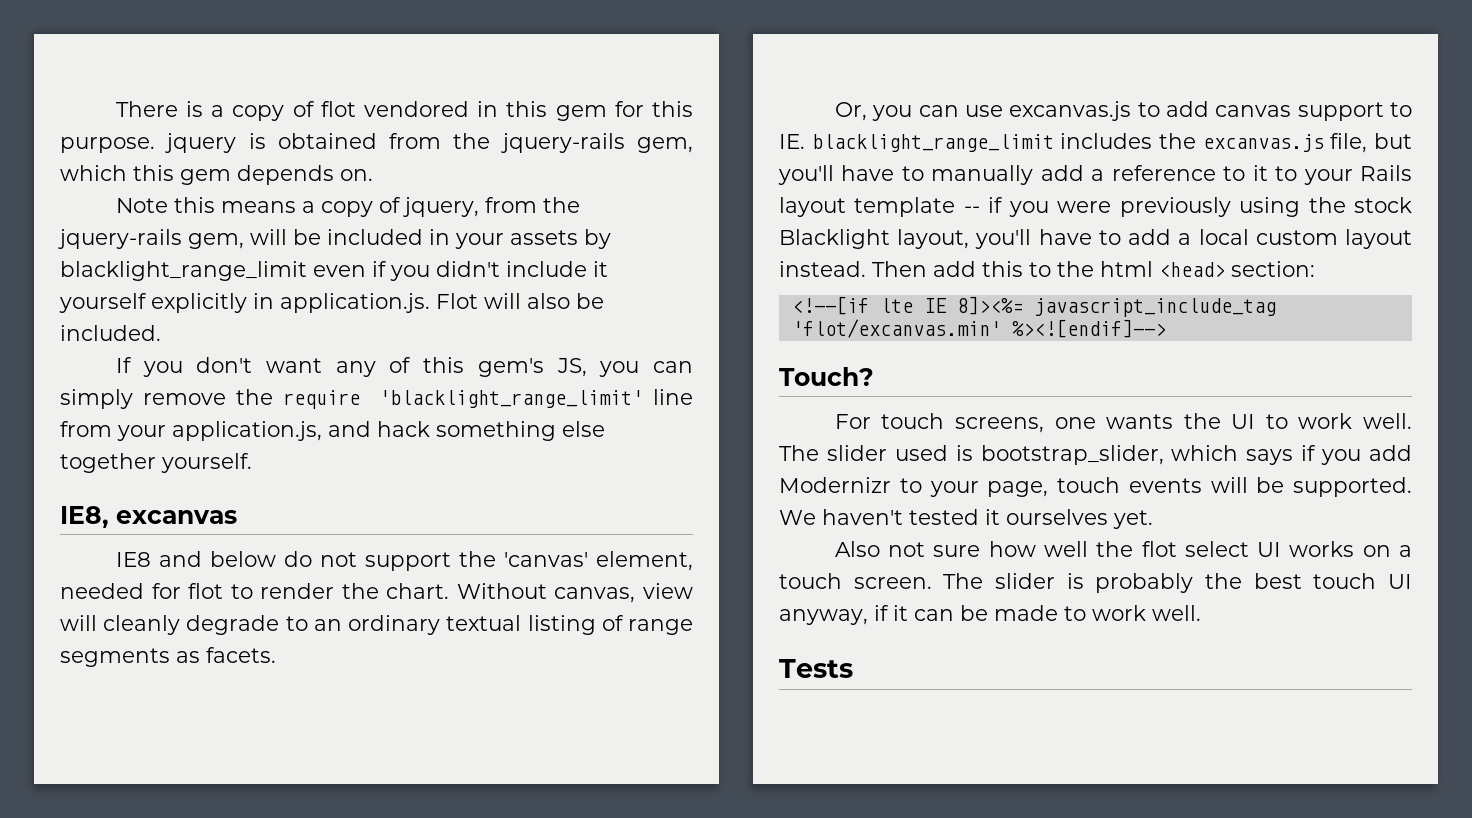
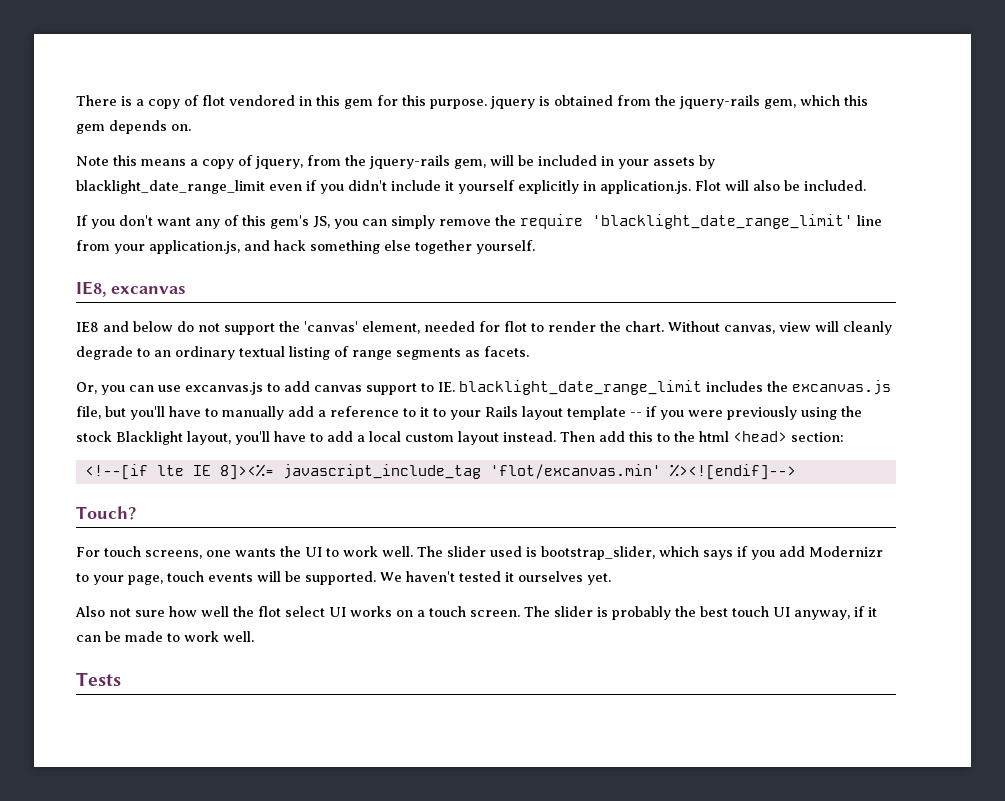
[60,261,307,281] blacklight_range_limit -> [76,180,265,194] blacklight_date_range_limit
[378,390,643,408] 'blacklight_range_limit' -> [592,214,853,229] 'blacklight_date_range_limit'
[811,134,1054,152] blacklight_range_limit -> [459,380,702,395] blacklight_date_range_limit

